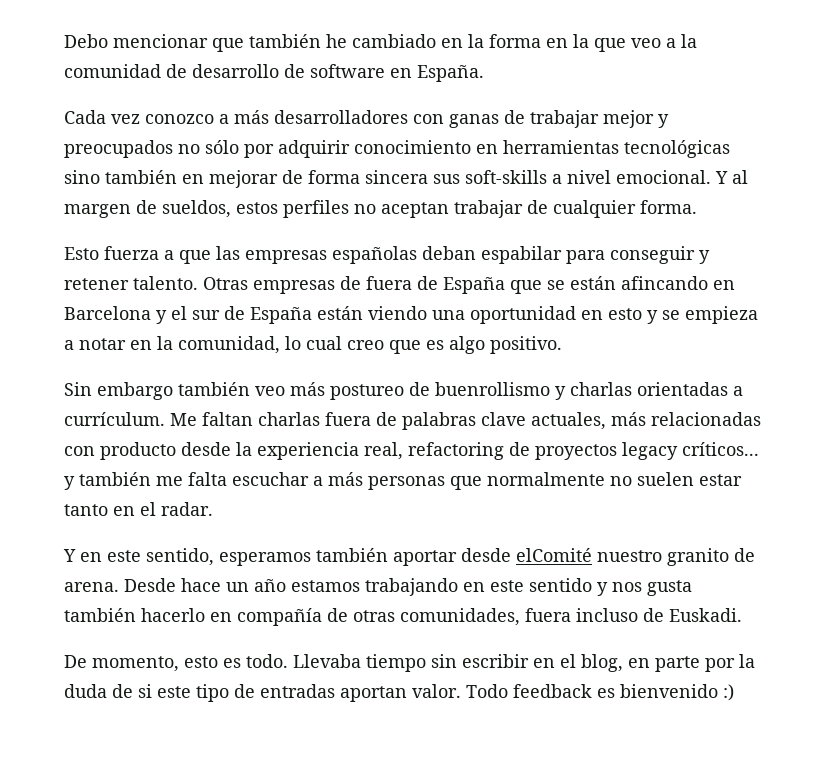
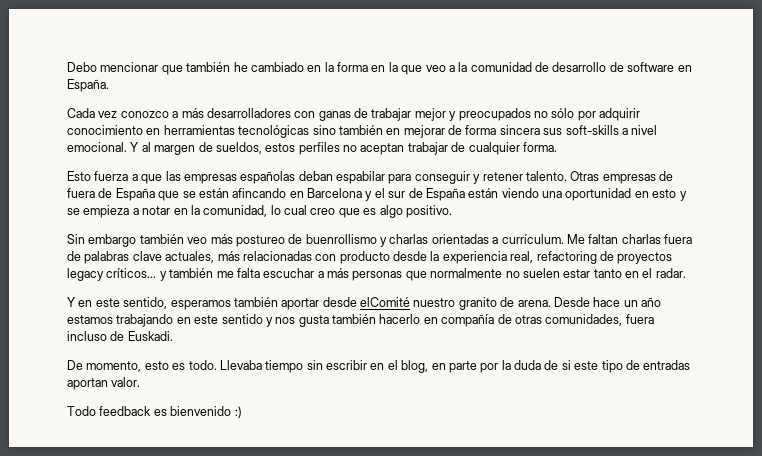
(461, 691) none -> (141, 382) //

